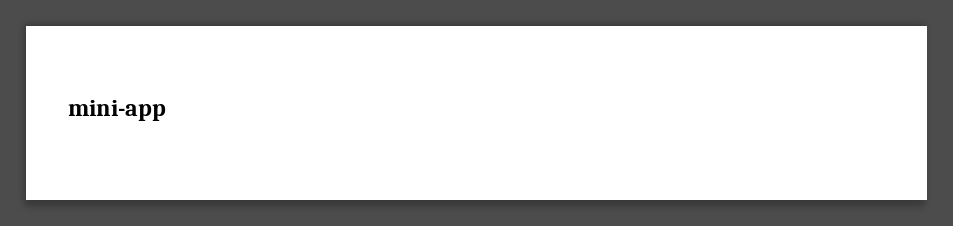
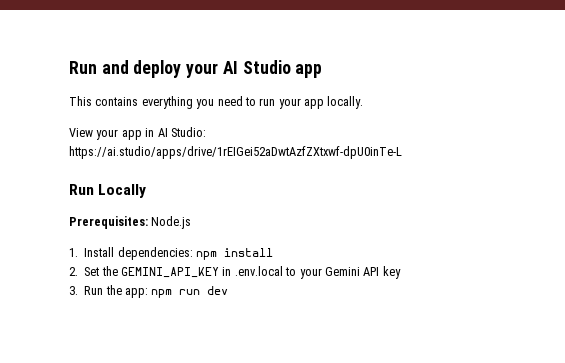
[68,100,166,121] mini-app -> [69,60,323,78] [69,96,364,109] [69,127,206,140] [69,146,402,159] [69,184,147,198] [69,216,192,229] [69,247,273,260] [69,266,401,279] [69,285,229,298] Run and deploy your AI Studio app // This contains everything you need to run your app locally. // View your app in AI Studio: https://ai.studio/apps/drive/1rEIGei52aDwtAzfZXtxwf-dpU0inTe-L // Run Locally // Prerequisites: Node.js // 1. Install dependencies: npm install // 2. Set the GEMINI_API_KEY in .env.local to your Gemini API key // 3. Run the app: npm run dev

